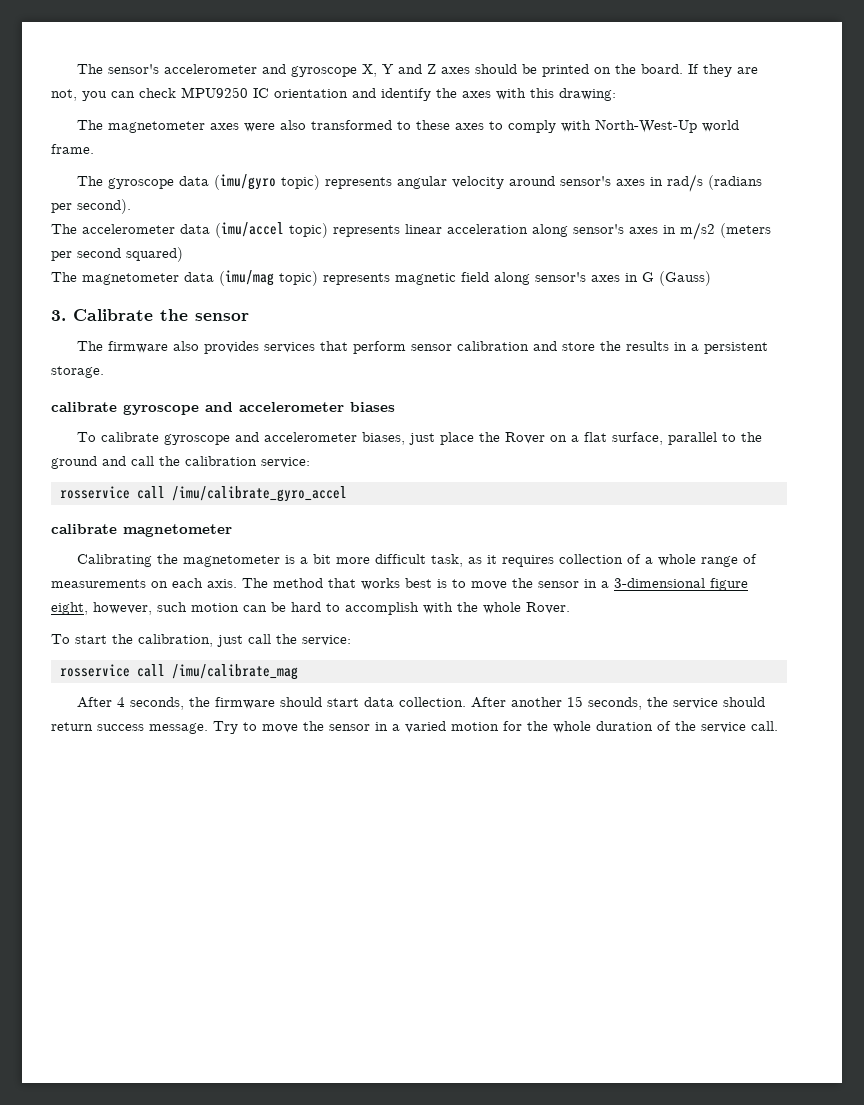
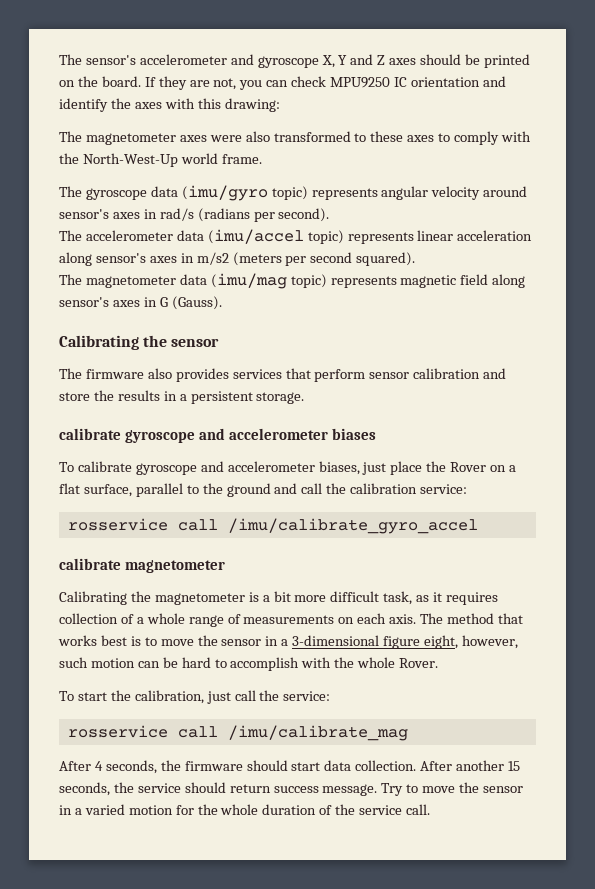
(592, 126) none -> [59,153,79,164] the
[126,247,183,262] squared) -> [356,252,416,266] squared).
[659,271,711,286] [51,309,153,321] (Gauss) // 3. Calibrate -> [171,296,222,310] [59,335,139,350] (Gauss). // Calibrating

